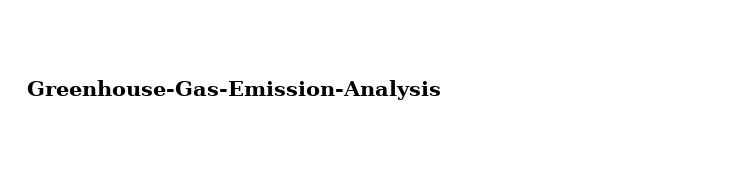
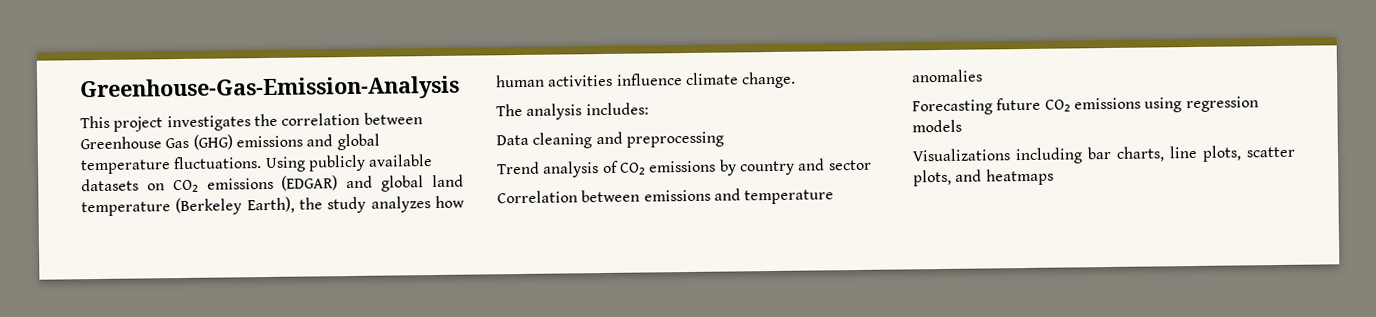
(441, 90) none -> [80,112,423,132] [80,133,380,151] [80,154,434,175] [81,174,464,193] [81,195,465,217] [495,71,797,89] [496,102,649,120] [496,131,724,149] [497,158,872,178] [497,188,835,205] [911,69,983,83] [912,96,1259,116] [912,119,962,133] [912,145,1296,165] [913,168,1054,187] // This project investigates the correlation between Greenhouse Gas (GHG) emissions and global temperature fluctuations. Using publicly available datasets on CO₂ emissions (EDGAR) and global land temperature (Berkeley Earth), the study analyzes how human activities influence climate change. // The analysis includes: // Data cleaning and preprocessing // Trend analysis of CO₂ emissions by country and sector // Correlation between emissions and temperature anomalies // Forecasting future CO₂ emissions using regression models // Visualizations including bar charts, line plots, scatter plots, and heatmaps

